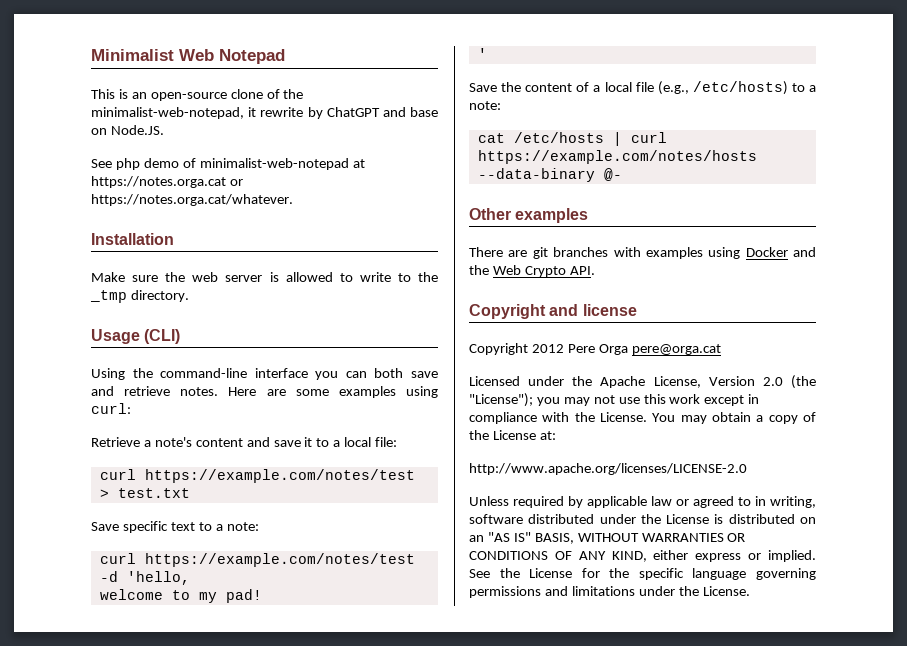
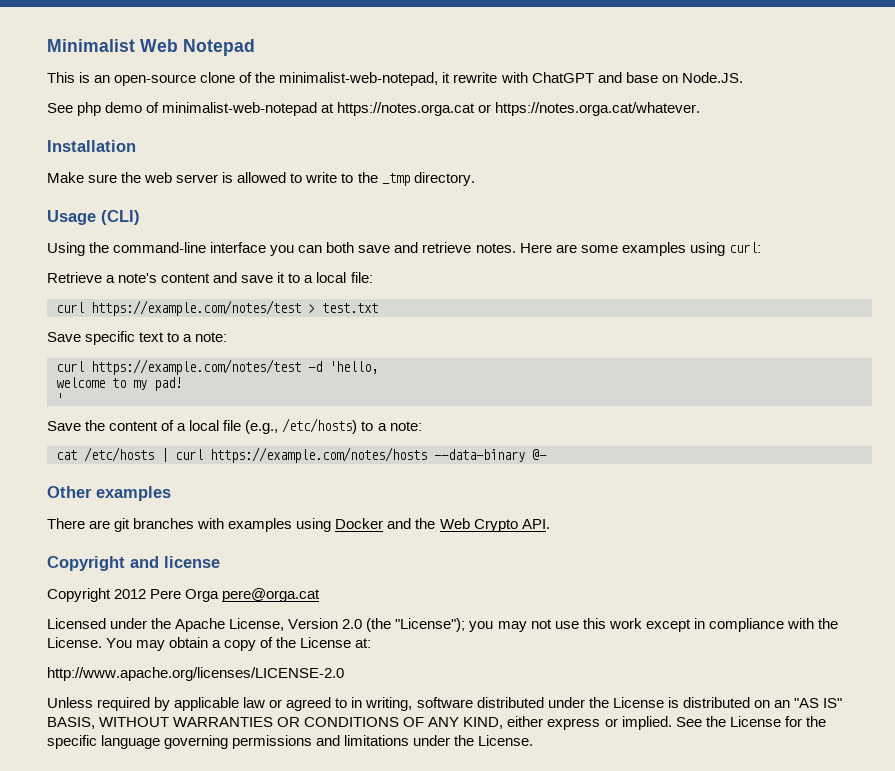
[307,107,323,119] by -> [500,72,528,83] with

